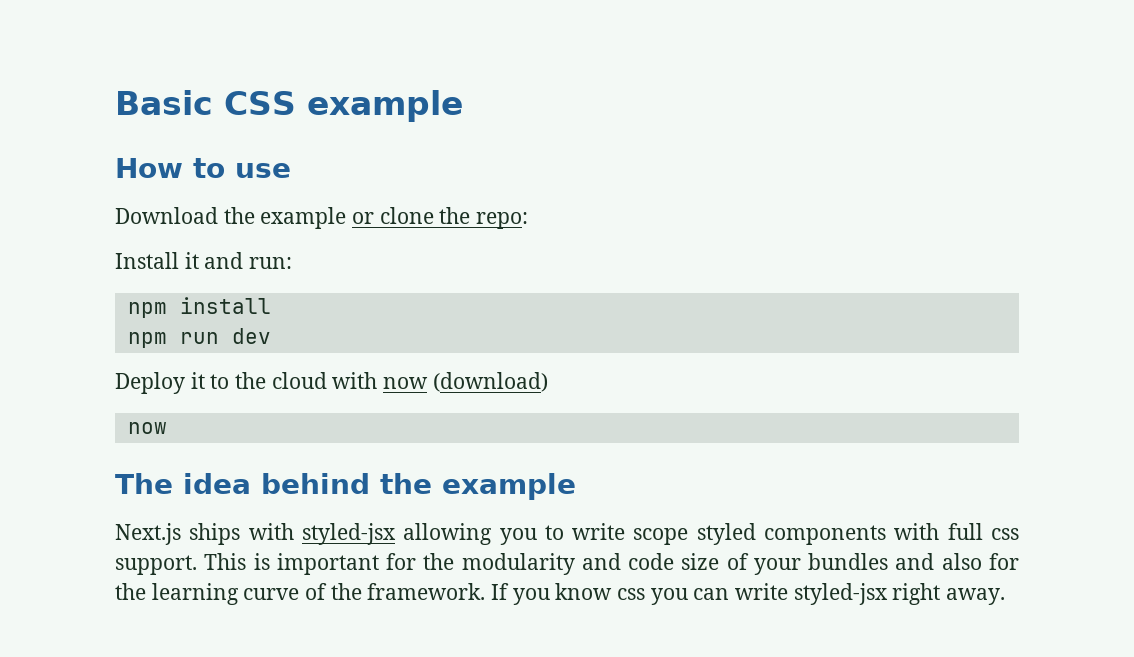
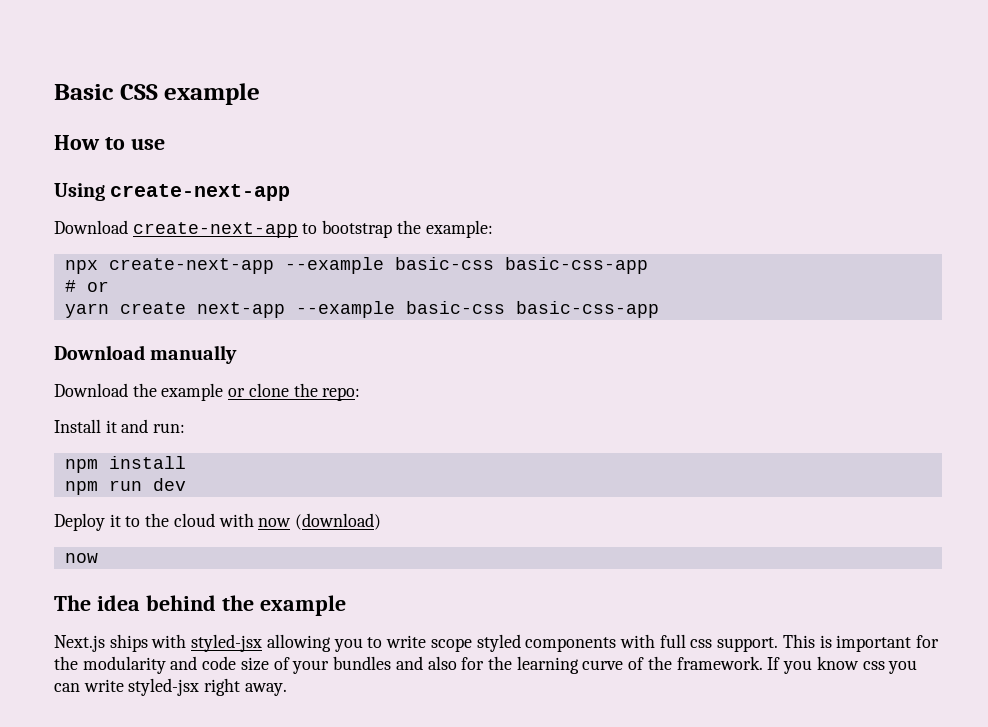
(291, 170) none -> [54,183,291,201] [54,220,493,238] [64,257,648,274] [64,280,109,292] [64,301,659,318] [54,345,238,364] // Using create-next-app // Download create-next-app to bootstrap the example: // npx create-next-app --example basic-css basic-css-app // # or // yarn create next-app --example basic-css basic-css-app // Download manually

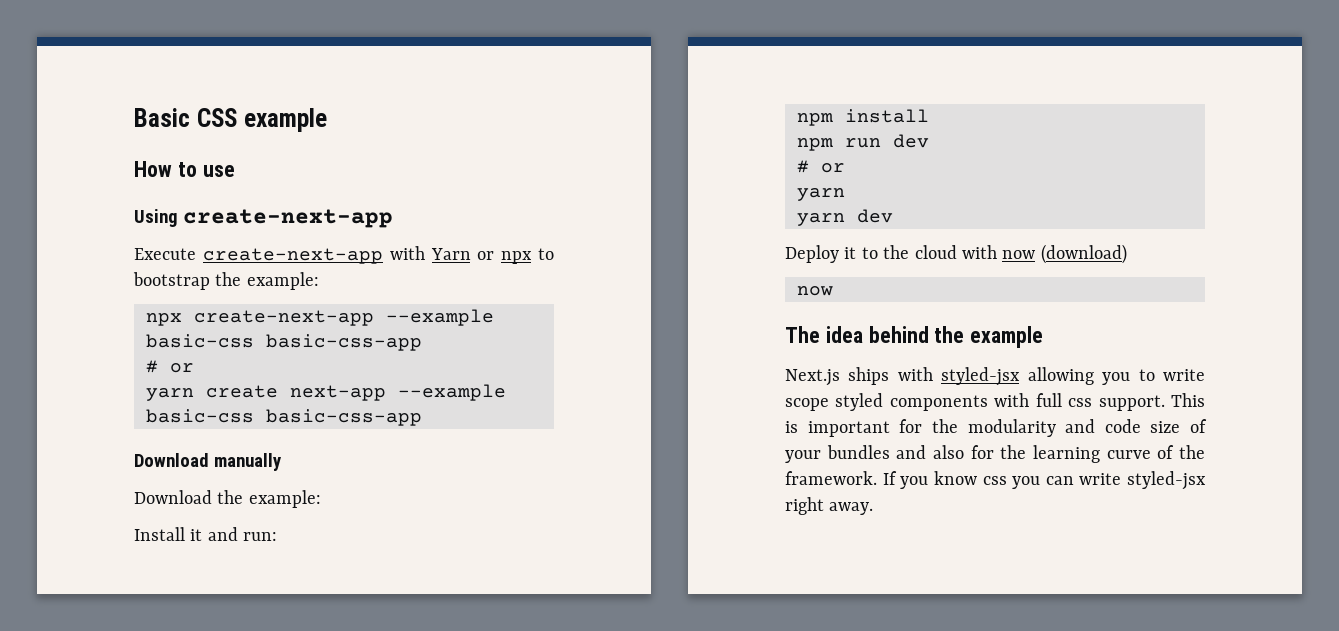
[54,220,298,238] Download create-next-app -> [134,246,533,264] Execute create-next-app with Yarn or npx
[161,383,361,401] example or clone the repo: -> [248,490,321,508] example:
(186, 484) none -> [797,160,845,173] [797,188,845,201] [797,209,893,226] // # or // yarn // yarn dev

